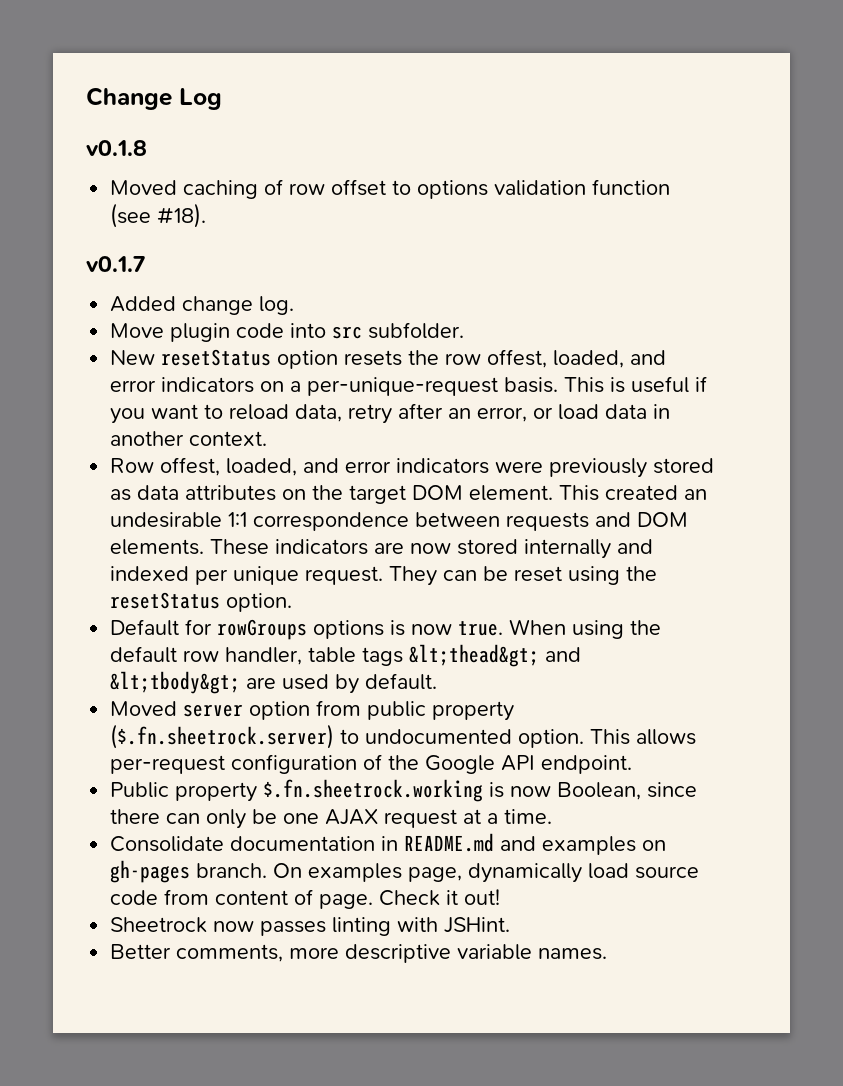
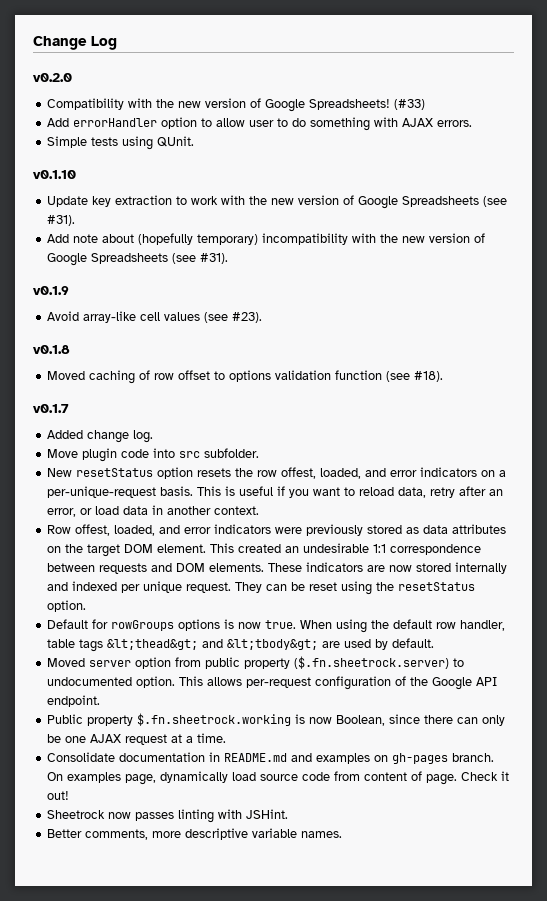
(222, 99) none -> [33,73,72,82] [47,98,426,112] [47,117,473,131] [47,136,195,150] [33,170,76,179] [47,195,508,209] [47,215,76,226] [47,233,486,245] [47,253,229,266] [33,286,69,295] [47,311,263,323] // v0.2.0 // Compatibility with the new version of Google Spreadsheets! (#33) // Add errorHandler option to allow user to do something with AJAX errors. // Simple tests using QUnit. // v0.1.10 // Update key extraction to work with the new version of Google Spreadsheets (see #31). // Add note about (hopefully temporary) incompatibility with the new version of Google Spreadsheets (see #31). // v0.1.9 // Avoid array-like cell values (see #23).

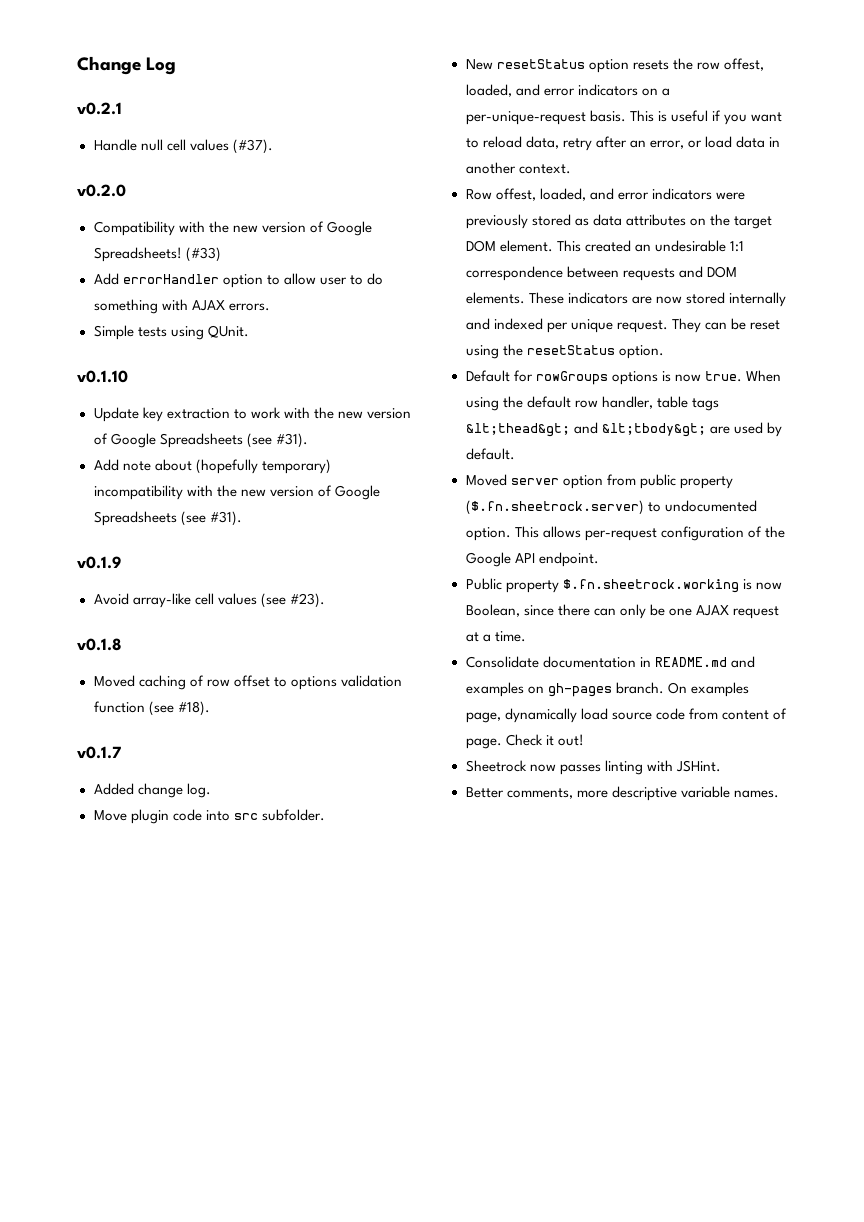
(117, 43) none -> [77,102,122,115] [93,139,273,154] // v0.2.1 // Handle null cell values (#37).

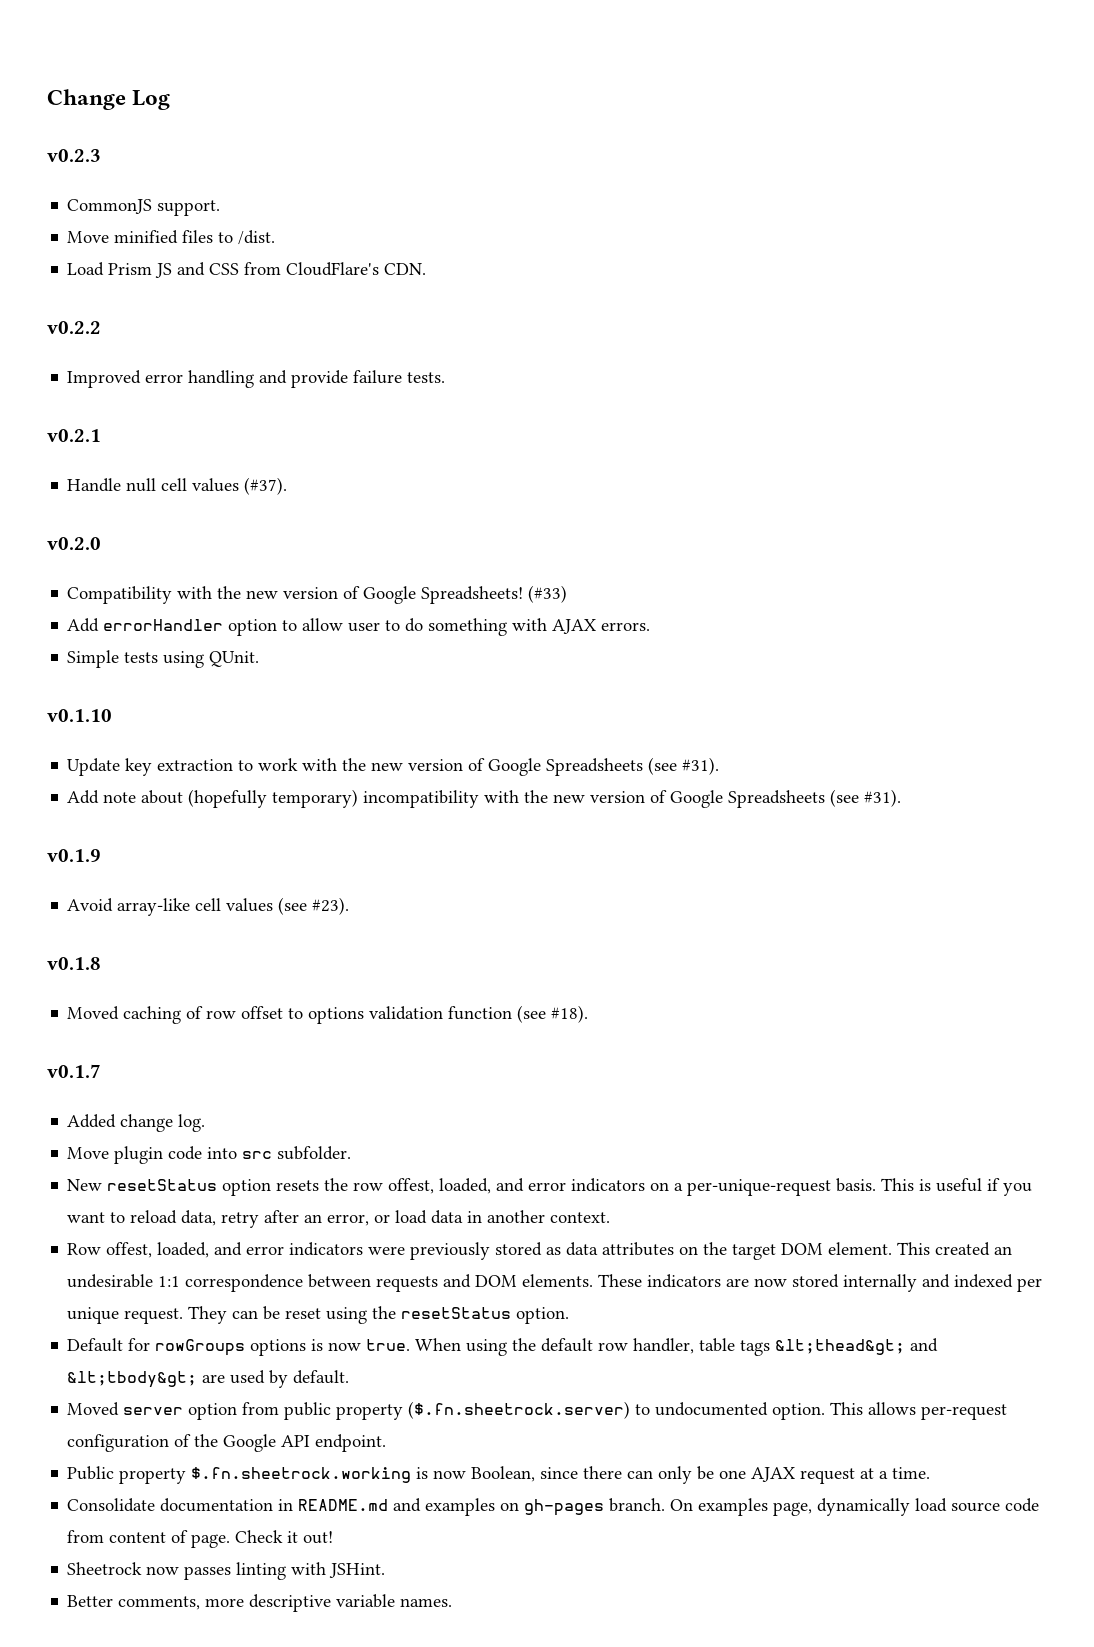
(177, 66) none -> [47,149,101,162] [67,199,221,216] [67,230,276,245] [67,262,427,278] [47,321,101,334] [67,370,446,388] // v0.2.3 // CommonJS support. // Move minified files to /dist. // Load Prism JS and CSS from CloudFlare's CDN. // v0.2.2 // Improved error handling and provide failure tests.

